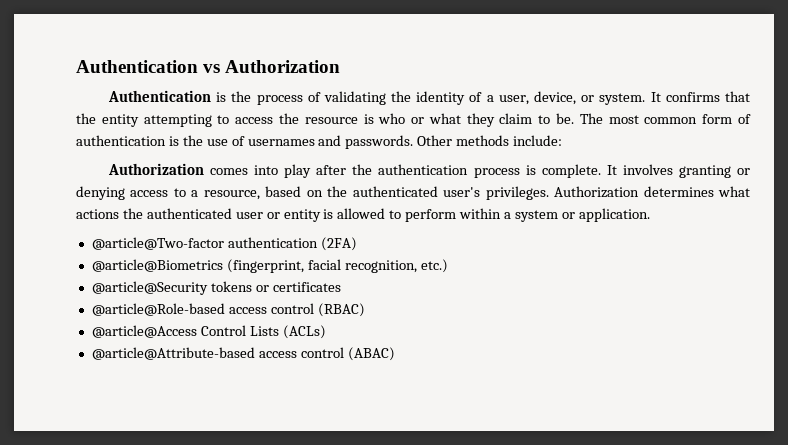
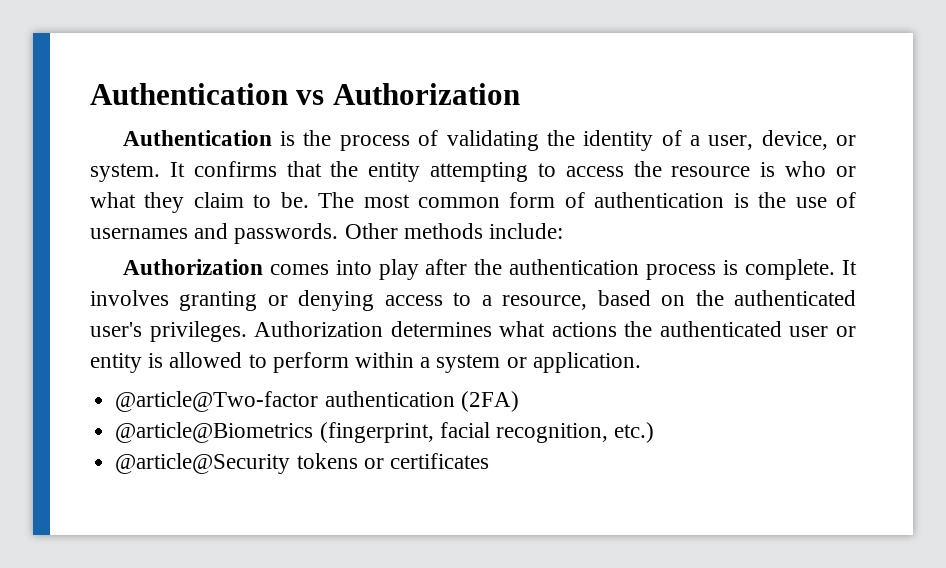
[91,303,365,317] [91,325,326,339] [91,347,395,361] // @article@Role-based access control (RBAC) // @article@Access Control Lists (ACLs) // @article@Attribute-based access control (ABAC) -> (489, 461) none

